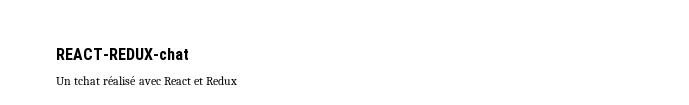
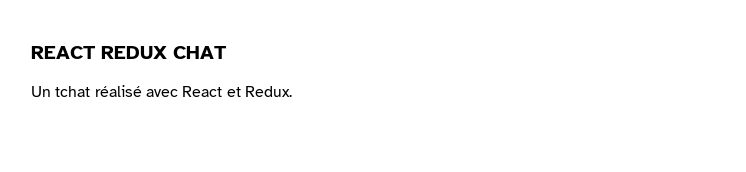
[56,48,189,60] REACT-REDUX-chat -> [31,46,227,59] REACT REDUX CHAT
[206,76,238,85] Redux -> [244,86,292,97] Redux.

